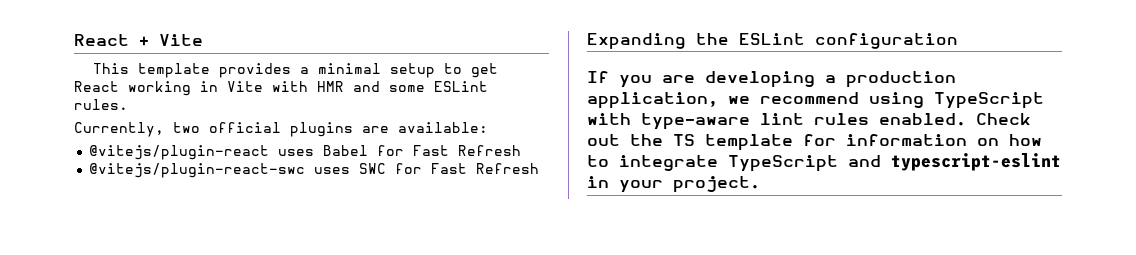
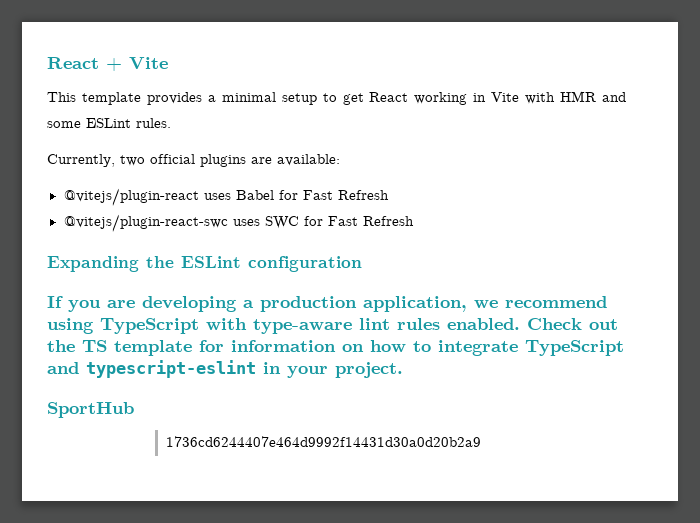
(760, 184) none -> [47,402,134,418] [165,436,481,447] // SportHub // 1736cd6244407e464d9992f14431d30a0d20b2a9

